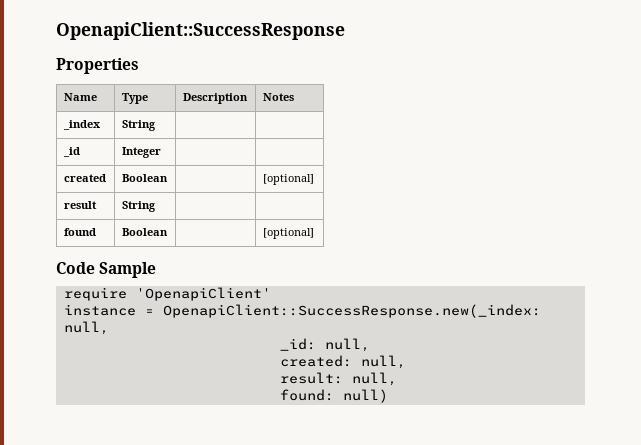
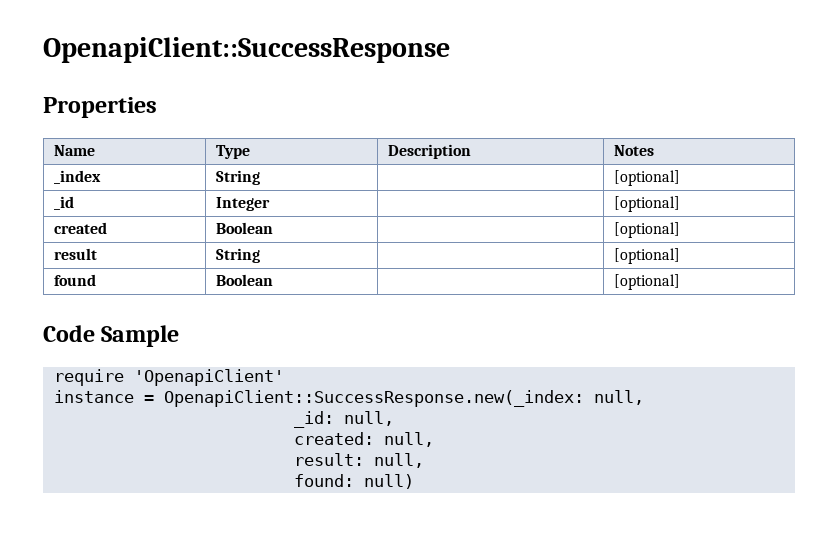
(156, 125) none -> [614,170,681,186] [optional]
(161, 152) none -> [614,196,681,212] [optional]
(156, 206) none -> [614,248,681,264] [optional]

